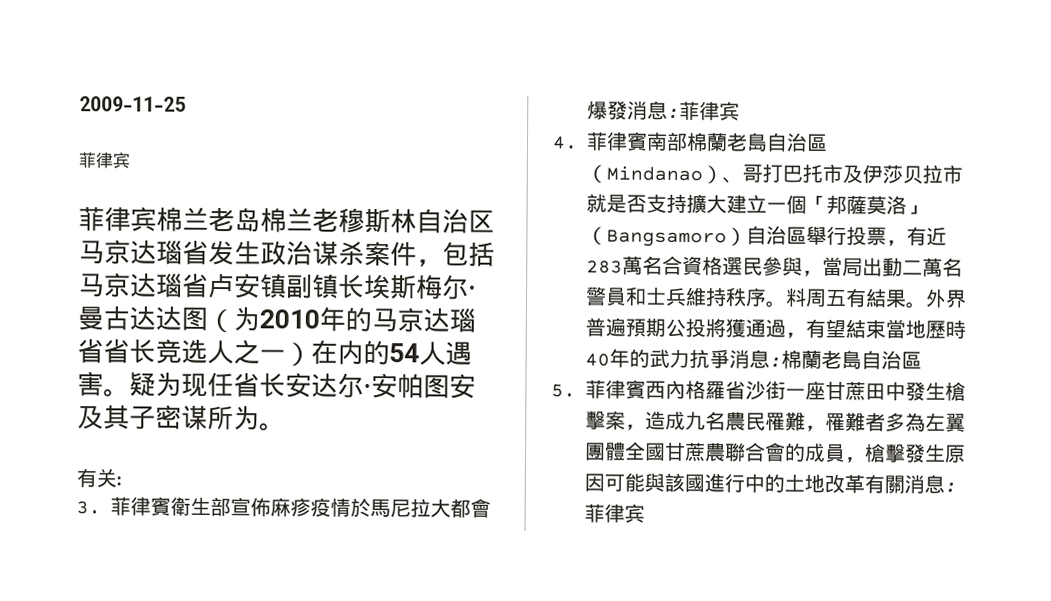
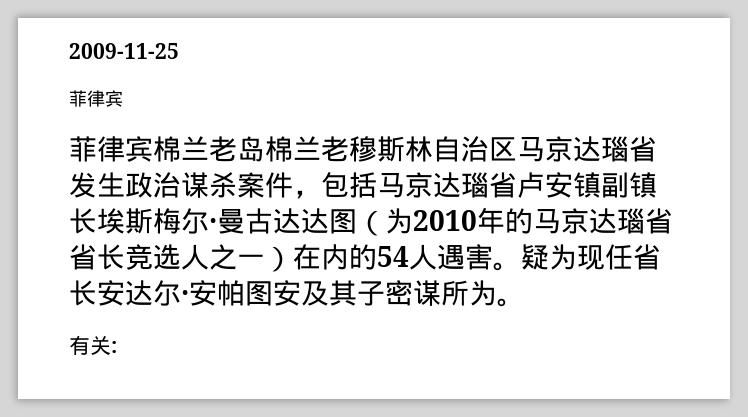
[76,496,491,518] [587,100,740,122] [552,131,828,152] [586,163,963,185] [586,193,927,215] [586,225,947,248] [586,255,963,277] [585,286,967,309] [585,317,966,339] [585,348,922,370] [551,379,966,401] [585,410,966,432] [584,441,966,464] [584,472,957,494] [584,503,645,524] // 3.菲律賓衛生部宣佈麻疹疫情於馬尼拉大都會爆發消息:菲律宾 // 4.菲律賓南部棉蘭老島自治區（Mindanao）、哥打巴托市及伊莎贝拉市就是否支持擴大建立一個「邦薩莫洛」（Bangsamoro）自治區舉行投票，有近283萬名合資格選民參與，當局出動二萬名警員和士兵維持秩序。料周五有結果。外界普遍預期公投將獲通過，有望結束當地歷時40年的武力抗爭消息:棉蘭老島自治區 // 5.菲律賓西內格羅省沙街一座甘蔗田中發生槍擊案，造成九名農民罹難，罹難者多為左翼團體全國甘蔗農聯合會的成員，槍擊發生原因可能與該國進行中的土地改革有關消息:菲律宾 -> (117, 347) none

